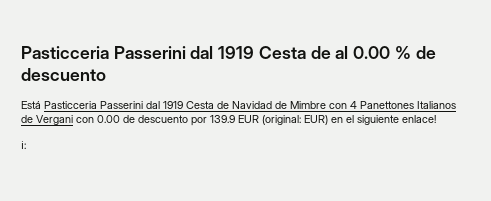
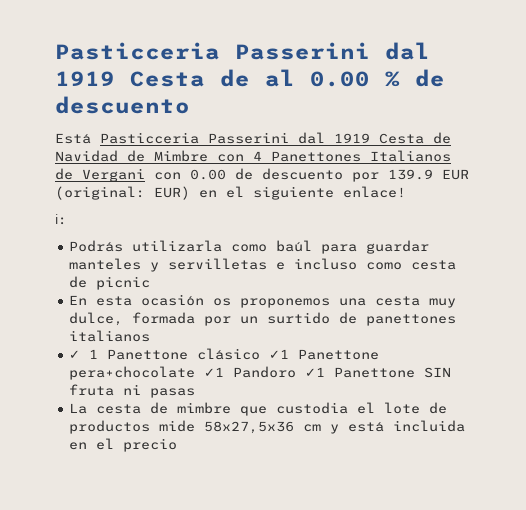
(26, 145) none -> [69,240,430,254] [69,258,457,272] [69,276,151,290] [69,294,457,308] [69,312,457,326] [69,330,151,342] [69,348,380,360] [69,366,452,380] [69,384,196,398] [69,402,448,416] [69,420,466,434] [69,438,178,452] // Podrás utilizarla como baúl para guardar manteles y servilletas e incluso como cesta de picnic // En esta ocasión os proponemos una cesta muy dulce, formada por un surtido de panettones italianos // ✓ 1 Panettone clásico ✓1 Panettone pera+chocolate ✓1 Pandoro ✓1 Panettone SIN fruta ni pasas // La cesta de mimbre que custodia el lote de productos mide 58x27,5x36 cm y está incluida en el precio

